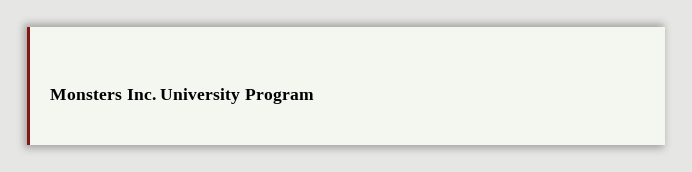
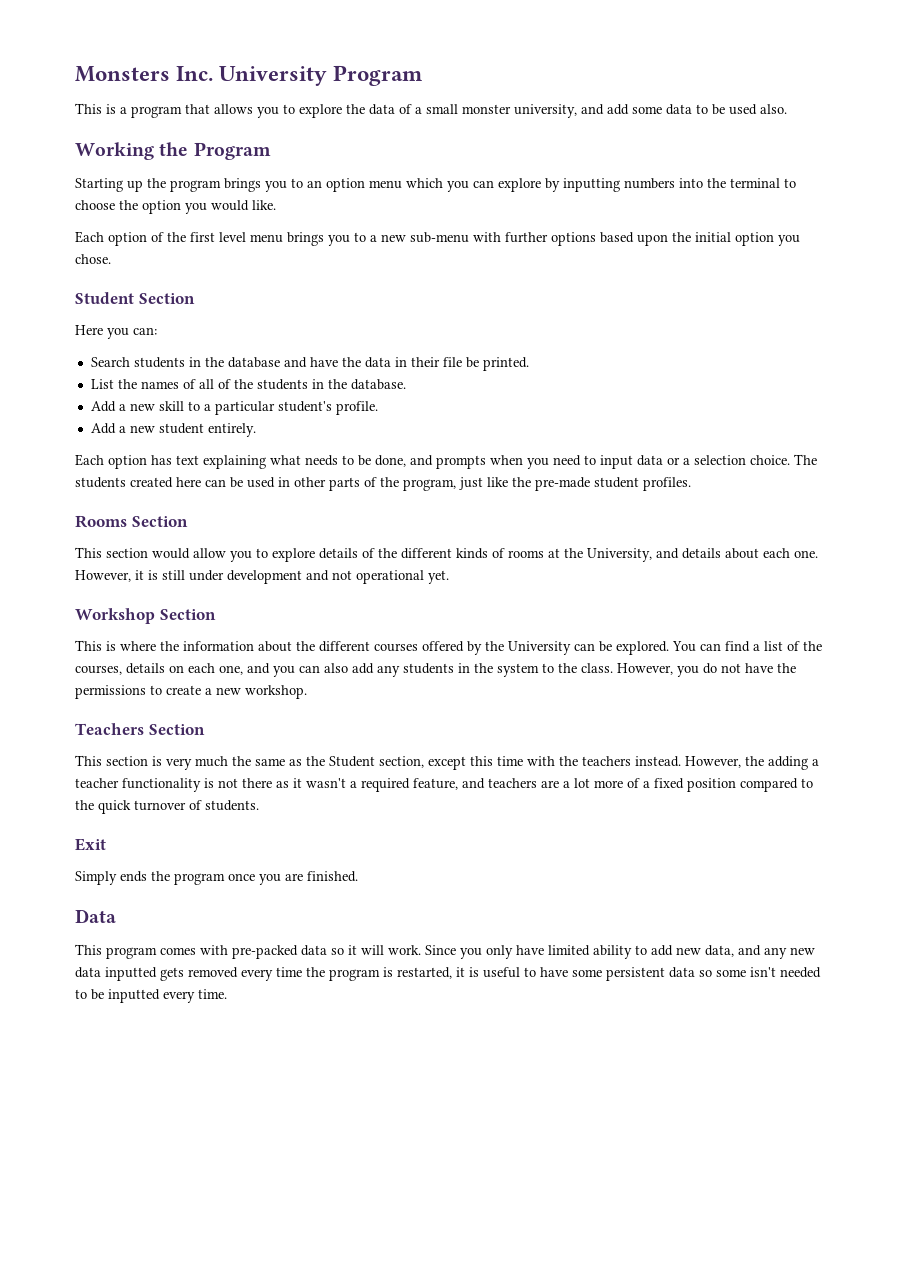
(315, 96) none -> [75,103,787,118] [75,142,271,160] [75,178,796,192] [75,200,276,214] [75,231,800,246] [75,254,111,264] [75,292,195,304] [75,325,157,339] [90,357,529,371] [90,379,406,390] [90,401,378,415] [90,423,256,437] [75,454,817,469] [75,477,691,491] [75,515,188,528] [75,547,818,562] [75,570,449,584] [75,608,216,624] [75,640,822,655] [75,663,796,677] [75,685,307,699] [75,723,205,735] [75,755,819,770] [75,778,813,792] [75,800,259,814] [75,838,106,851] [75,871,358,885] [75,909,116,923] [75,944,815,959] [75,967,821,981] [75,989,227,1003] // This is a program that allows you to explore the data of a small monster university, and add some data to be used also. // Working the Program // Starting up the program brings you to an option menu which you can explore by inputting numbers into the terminal to choose the option you would like. // Each option of the first level menu brings you to a new sub-menu with further options based upon the initial option you chose. // Student Section // Here you can: // Search students in the database and have the data in their file be printed. // List the names of all of the students in the database. // Add a new skill to a particular student's profile. // Add a new student entirely. // Each option has text explaining what needs to be done, and prompts when you need to input data or a selection choice. The students created here can be used in other parts of the program, just like the pre-made student profiles. // Rooms Section // This section would allow you to explore details of the different kinds of rooms at the University, and details about each one. However, it is still under development and not operational yet. // Workshop Section // This is where the information about the different courses offered by the University can be explored. You can find a list of the courses, details on each one, and you can also add any students in the system to the class. However, you do not have the permissions to create a new workshop. // Teachers Section // This section is very much the same as the Student section, except this time with the teachers instead. However, the adding a teacher functionality is not there as it wasn't a required feature, and teachers are a lot more of a fixed position compared to the quick turnover of students. // Exit // Simply ends the program once you are finished. // Data // This program comes with pre-packed data so it will work. Since you only have limited ability to add new data, and any new data inputted gets removed every time the program is restarted, it is useful to have some persistent data so some isn't needed to be inputted every time.

